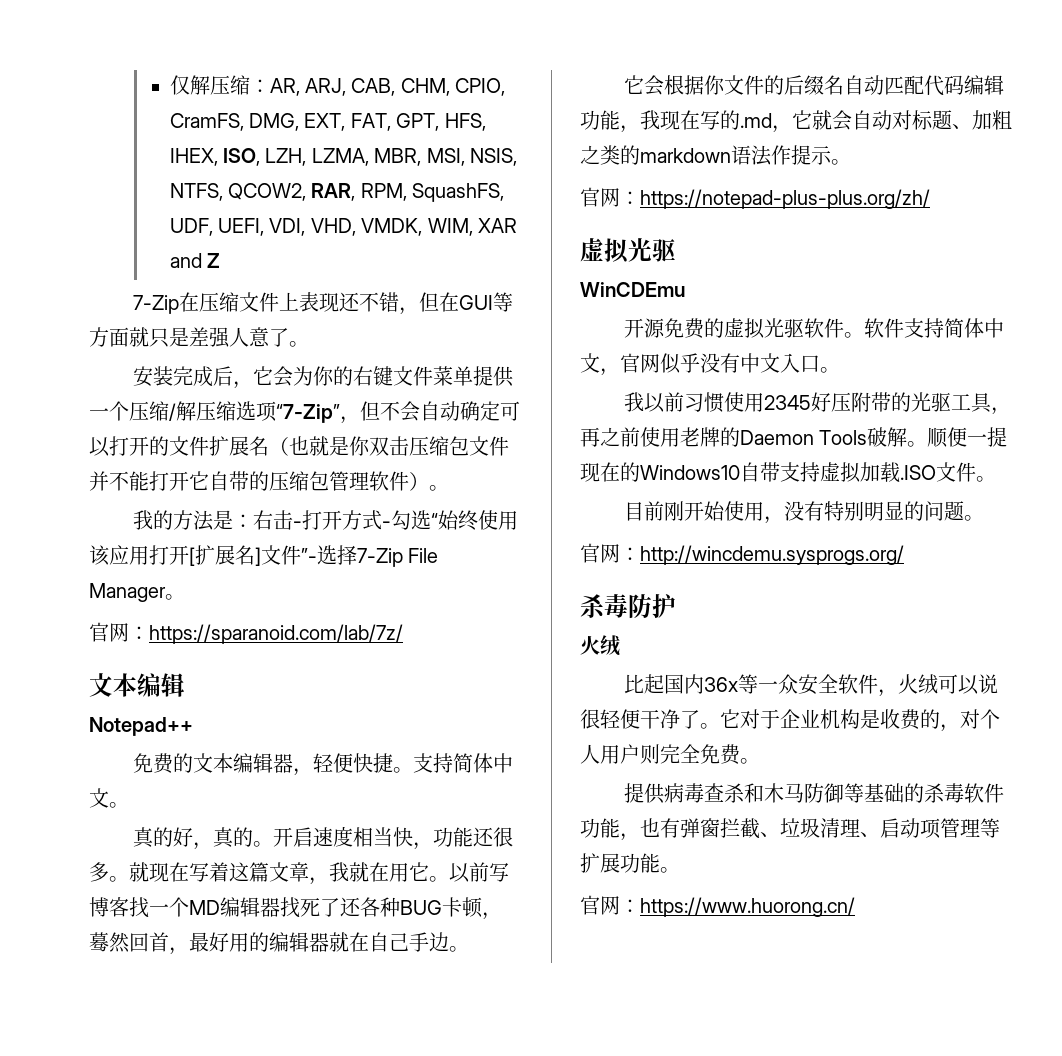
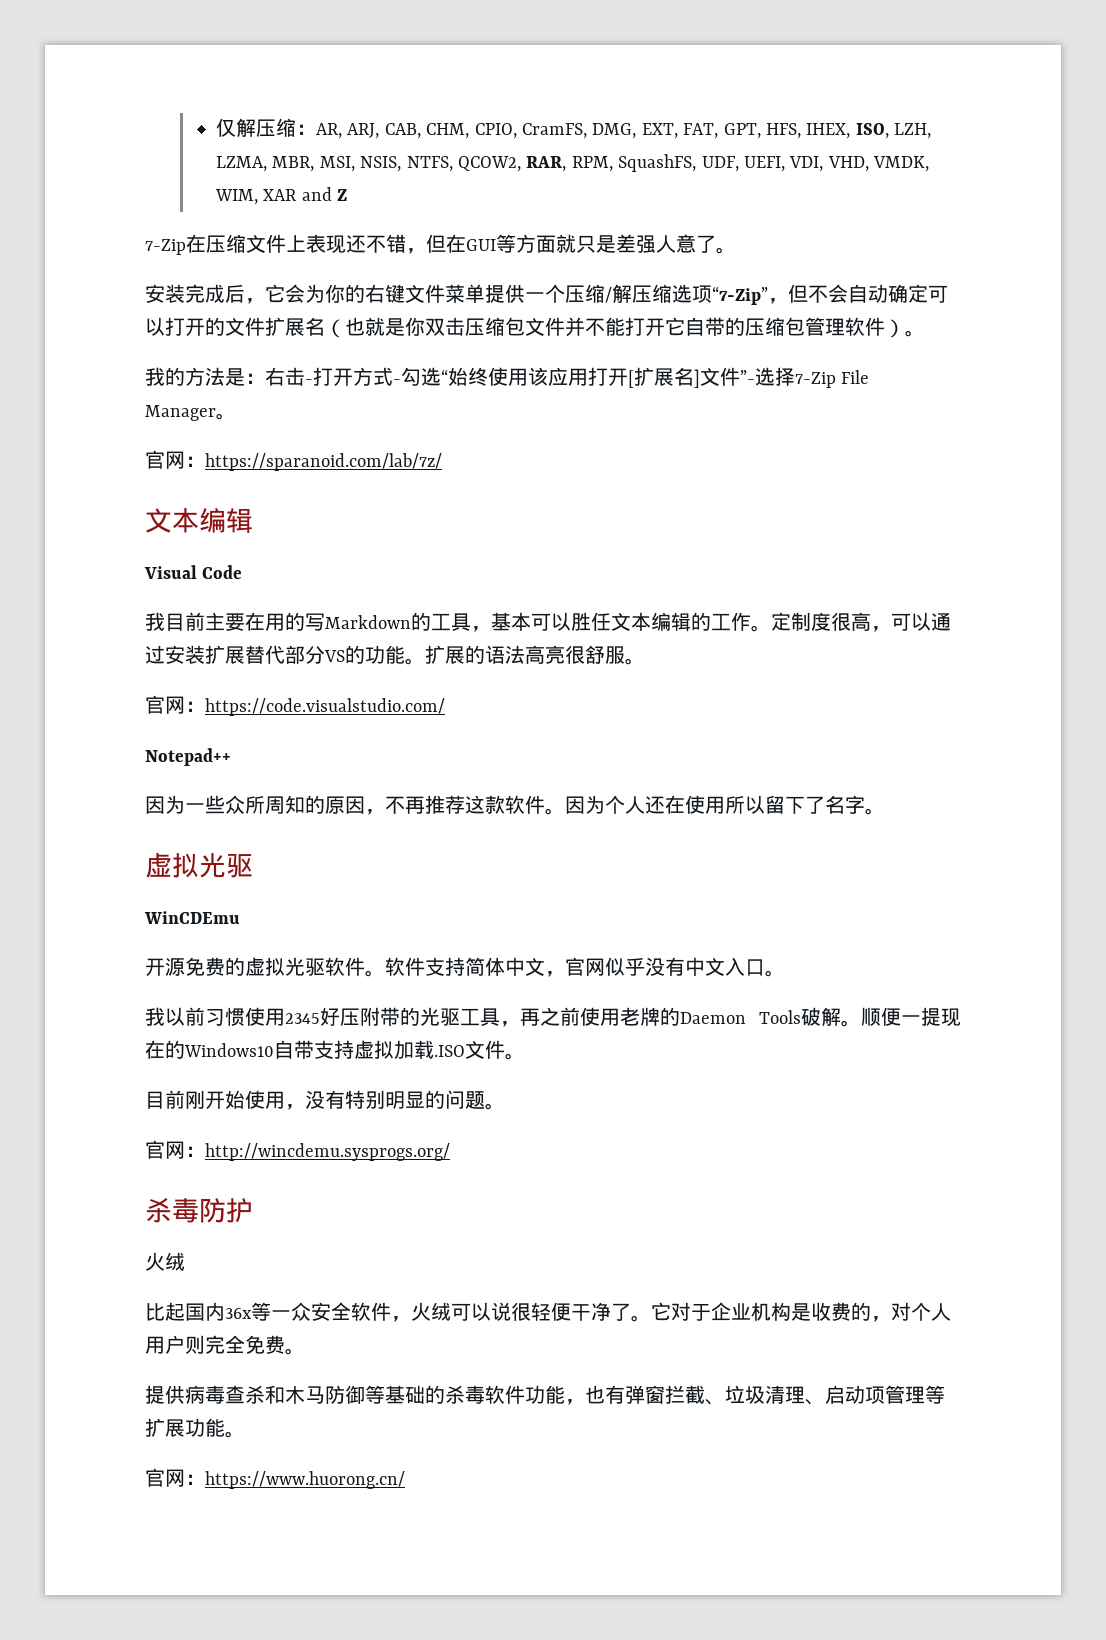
[89,717,193,736] [133,753,514,776] [89,788,129,808] [133,826,514,850] [89,862,509,885] [89,897,502,920] [89,932,469,955] [624,75,1005,96] [580,110,1012,133] [580,145,851,166] [580,187,930,209] Notepad++ // 免费的文本编辑器，轻便快捷。支持简体中文。 // 真的好，真的。开启速度相当快，功能还很多。就现在写着这篇文章，我就在用它。以前写博客找一个MD编辑器找死了还各种BUG卡顿，蓦然回首，最好用的编辑器就在自己手边。 // 它会根据你文件的后缀名自动匹配代码编辑功能，我现在写的.md，它就会自动对标题、加粗之类的markdown语法作提示。 // 官网：https://notepad-plus-plus.org/zh/ -> [144,565,243,579] [145,612,951,632] [145,645,645,665] [145,695,445,716] [145,748,231,766] [145,795,885,815] Visual Code // 我目前主要在用的写Markdown的工具，基本可以胜任文本编辑的工作。定制度很高，可以通过安装扩展替代部分VS的功能。扩展的语法高亮很舒服。 // 官网：https://code.visualstudio.com/ // Notepad++ // 因为一些众所周知的原因，不再推荐这款软件。因为个人还在使用所以留下了名字。

